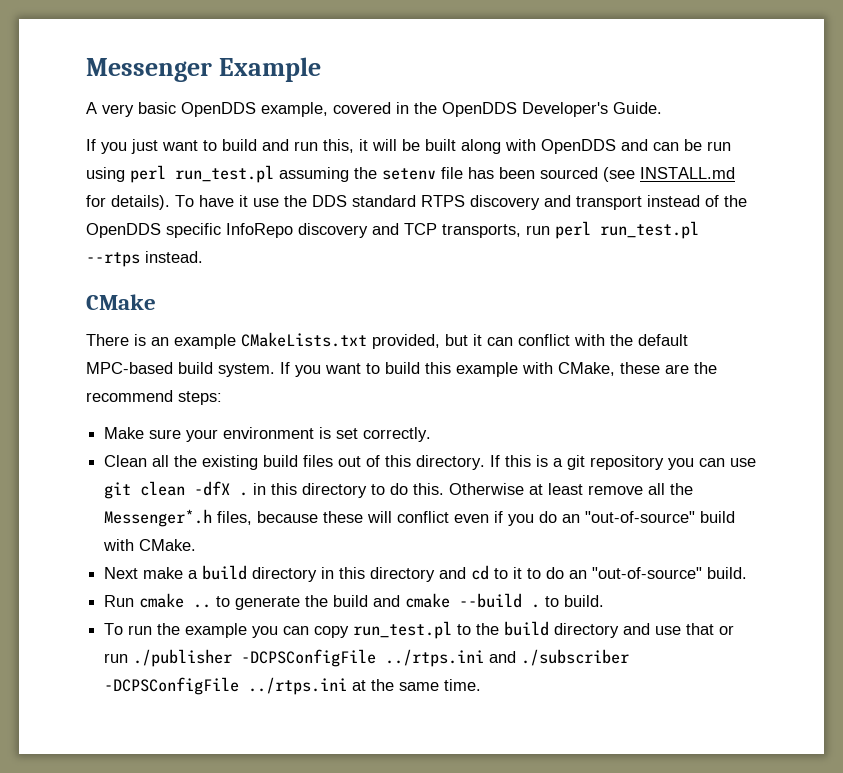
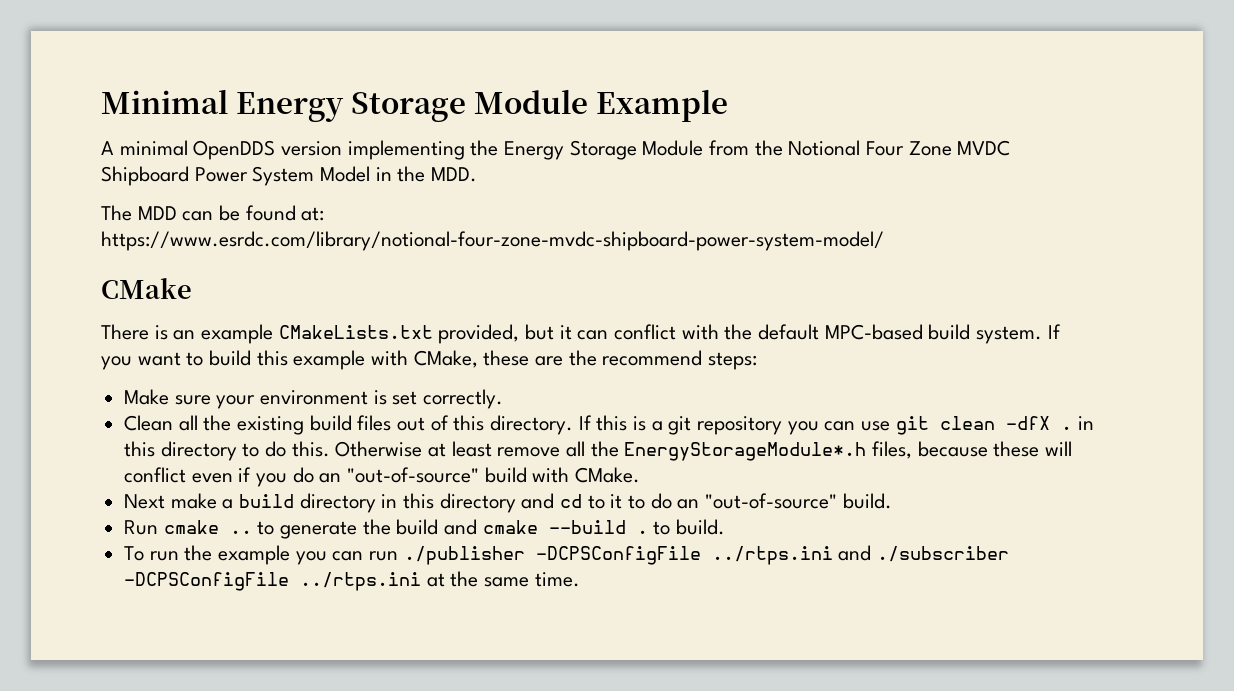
[86,57,322,82] [86,102,662,117] [86,139,731,154] [86,165,735,183] [86,195,747,210] [86,221,699,239] [86,251,203,267] Messenger Example // A very basic OpenDDS example, covered in the OpenDDS Developer's Guide. // If you just want to build and run this, it will be built along with OpenDDS and can be run using perl run_test.pl assuming the setenv file has been sourced (see INSTALL.md for details). To have it use the DDS standard RTPS discovery and transport instead of the OpenDDS specific InfoRepo discovery and TCP transports, run perl run_test.pl --rtps instead. -> [101,89,728,122] [101,140,1011,160] [101,166,478,186] [101,205,325,221] [101,231,884,251] Minimal Energy Storage Module Example // A minimal OpenDDS version implementing the Energy Storage Module from the Notional Four Zone MVDC Shipboard Power System Model in the MDD. // The MDD can be found at: https://www.esrdc.com/library/notional-four-zone-mvdc-shipboard-power-system-model/
[104,509,213,527] Messenger*.h -> [624,442,867,461] EnergyStorageModule*.h
[314,621,735,639] copy run_test.pl to the build directory and use that or -> (364, 556) none

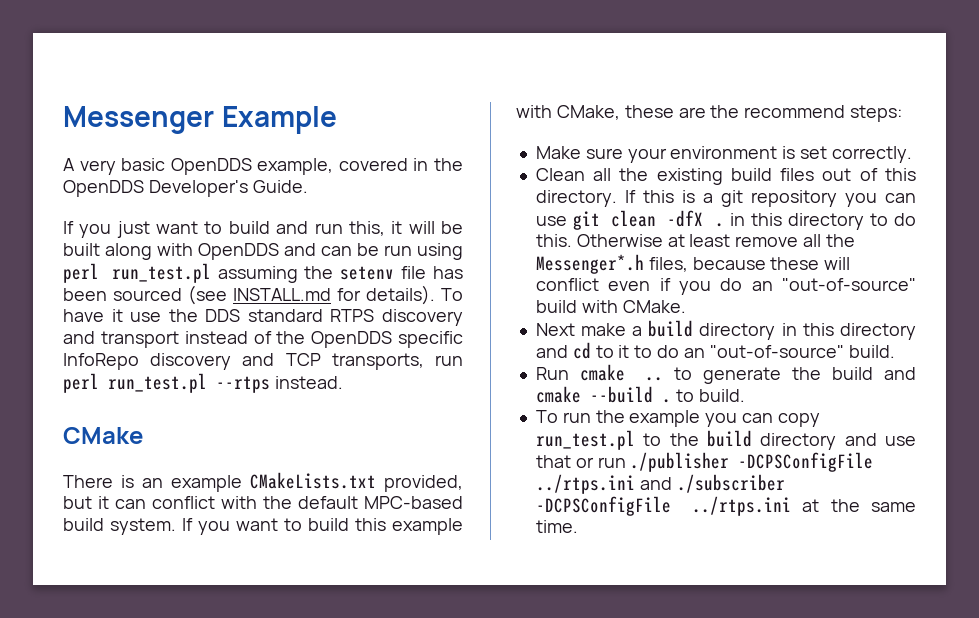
[101,89,728,122] [101,140,1011,160] [101,166,478,186] [101,205,325,221] [101,231,884,251] Minimal Energy Storage Module Example // A minimal OpenDDS version implementing the Energy Storage Module from the Notional Four Zone MVDC Shipboard Power System Model in the MDD. // The MDD can be found at: https://www.esrdc.com/library/notional-four-zone-mvdc-shipboard-power-system-model/ -> [63,106,337,134] [63,158,463,175] [63,180,308,197] [63,221,464,238] [63,243,463,260] [63,263,463,283] [63,285,463,305] [63,309,463,326] [63,331,464,348] [63,353,463,370] [63,373,343,393] Messenger Example // A very basic OpenDDS example, covered in the OpenDDS Developer's Guide. // If you just want to build and run this, it will be built along with OpenDDS and can be run using perl run_test.pl assuming the setenv file has been sourced (see INSTALL.md for details). To have it use the DDS standard RTPS discovery and transport instead of the OpenDDS specific InfoRepo discovery and TCP transports, run perl run_test.pl --rtps instead.
[624,442,867,461] EnergyStorageModule*.h -> [535,254,644,274] Messenger*.h
(364, 556) none -> [777,413,820,427] [535,430,916,450] [535,455,594,468] copy run_test.pl to the build directory and use that or

